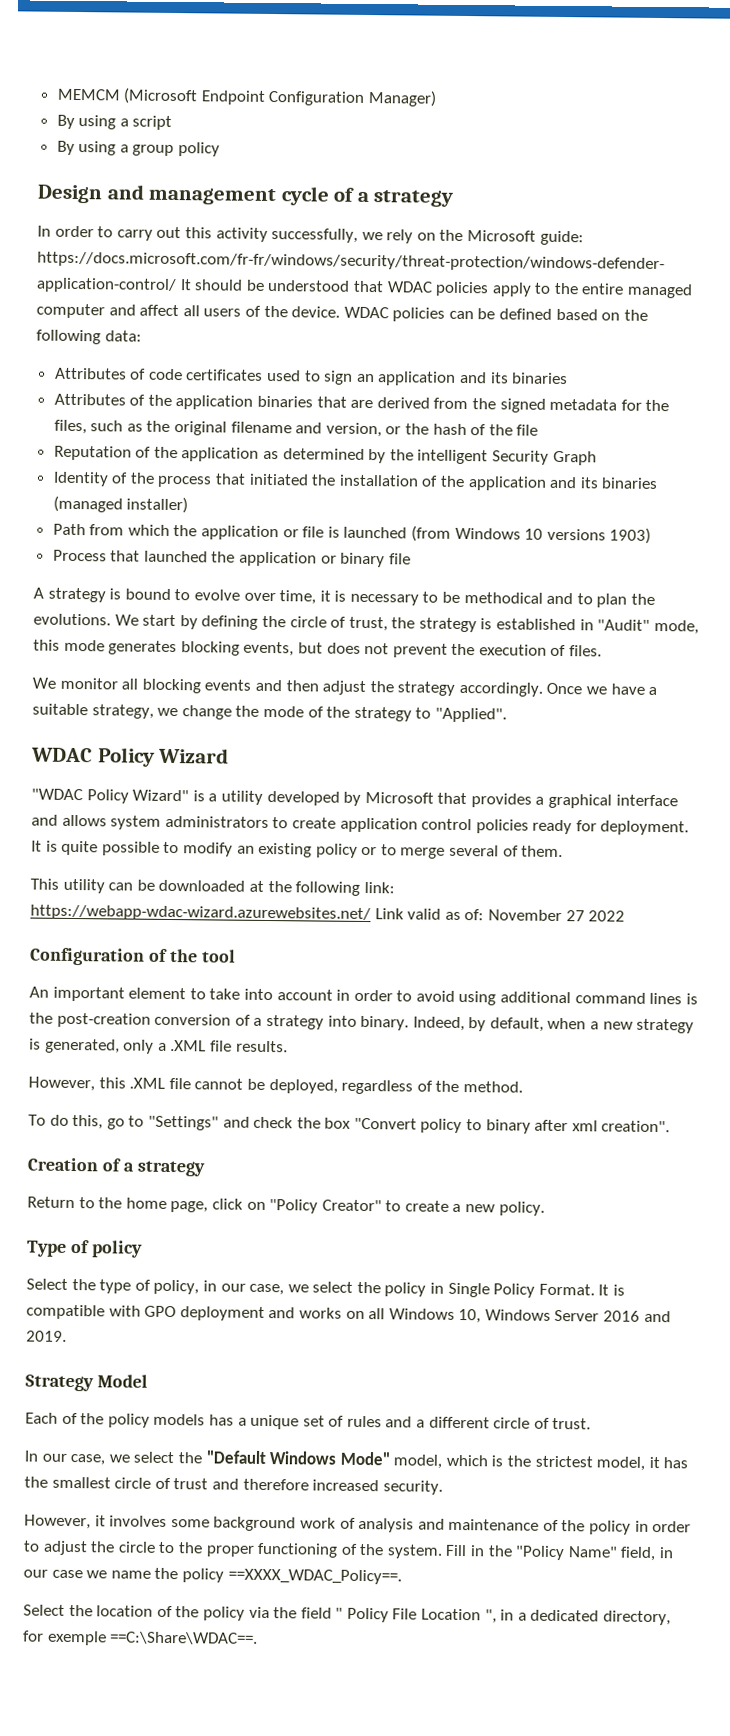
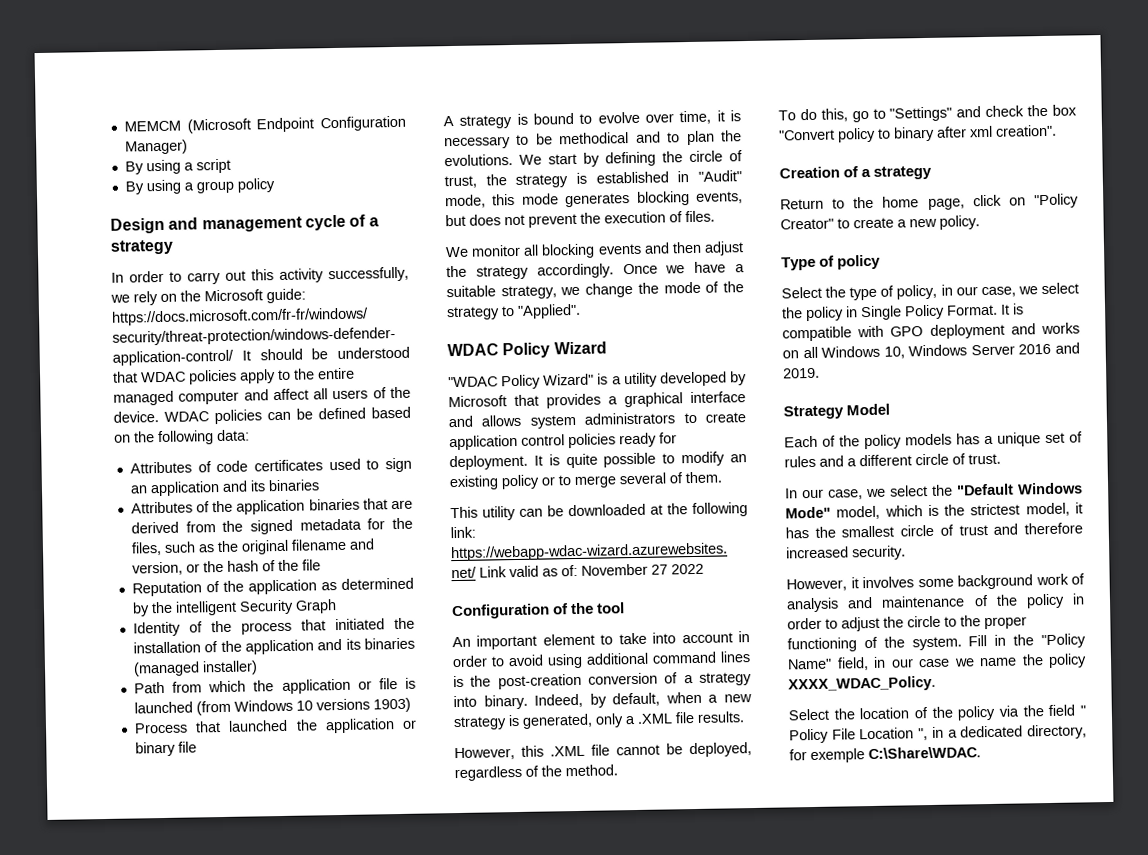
[227,1568,402,1585] ==XXXX_WDAC_Policy==. -> [788,675,936,693] XXXX_WDAC_Policy.
[110,1631,259,1645] ==C:\Share\WDAC==. -> [868,746,981,760] C:\Share\WDAC.

